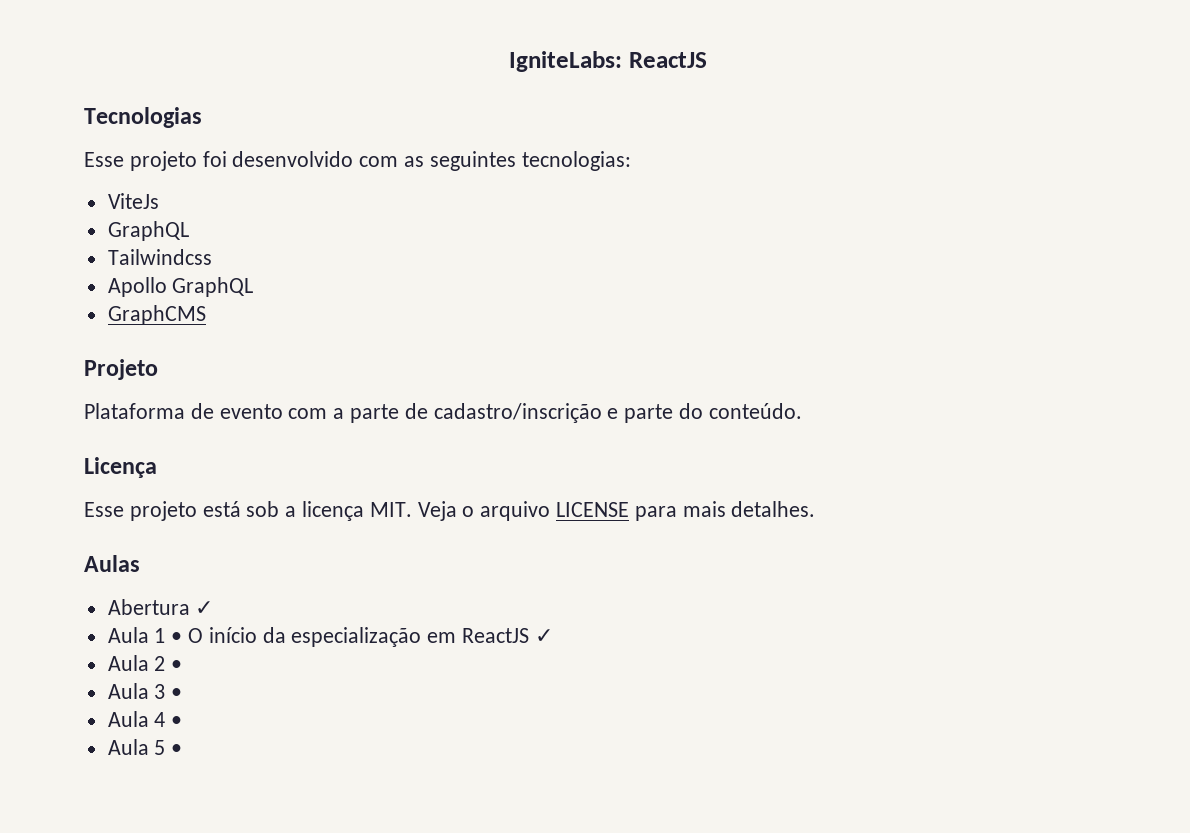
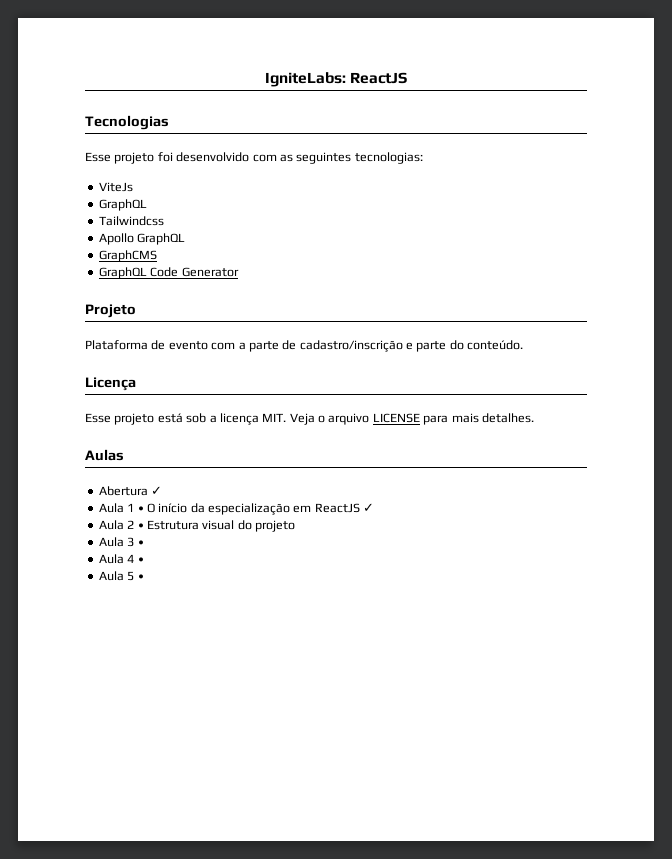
(206, 315) none -> [98,267,239,279] // GraphQL Code Generator
(183, 665) none -> [146,520,295,532] Estrutura visual do projeto

